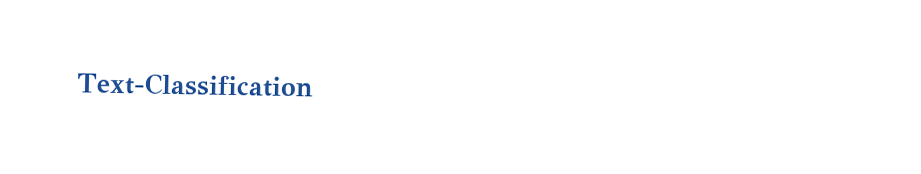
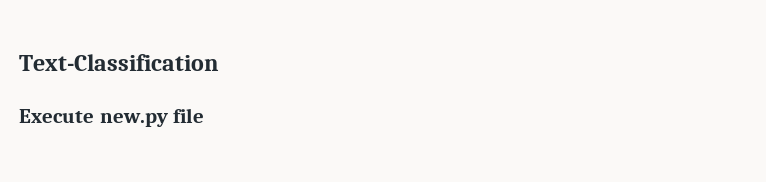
(314, 85) none -> [19,108,205,127] // Execute new.py file

